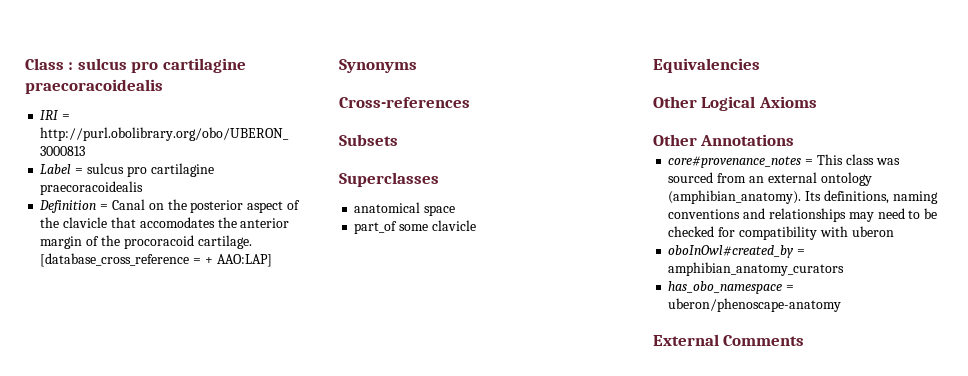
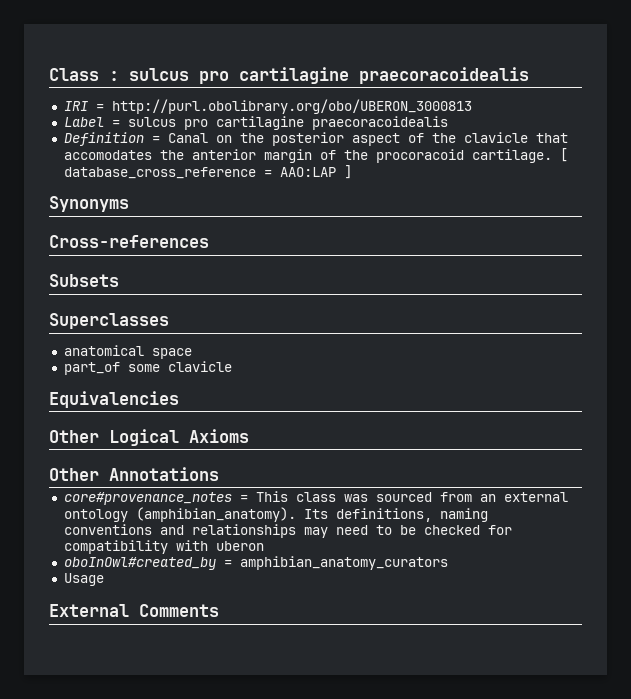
[40,253,272,267] [database_cross_reference = + AAO:LAP] -> [559,148,568,162] [63,165,352,179] [ database_cross_reference = AAO:LAP ]
[668,281,795,294] [668,298,842,312] has_obo_namespace = uberon/phenoscape-anatomy -> [63,573,104,586] Usage

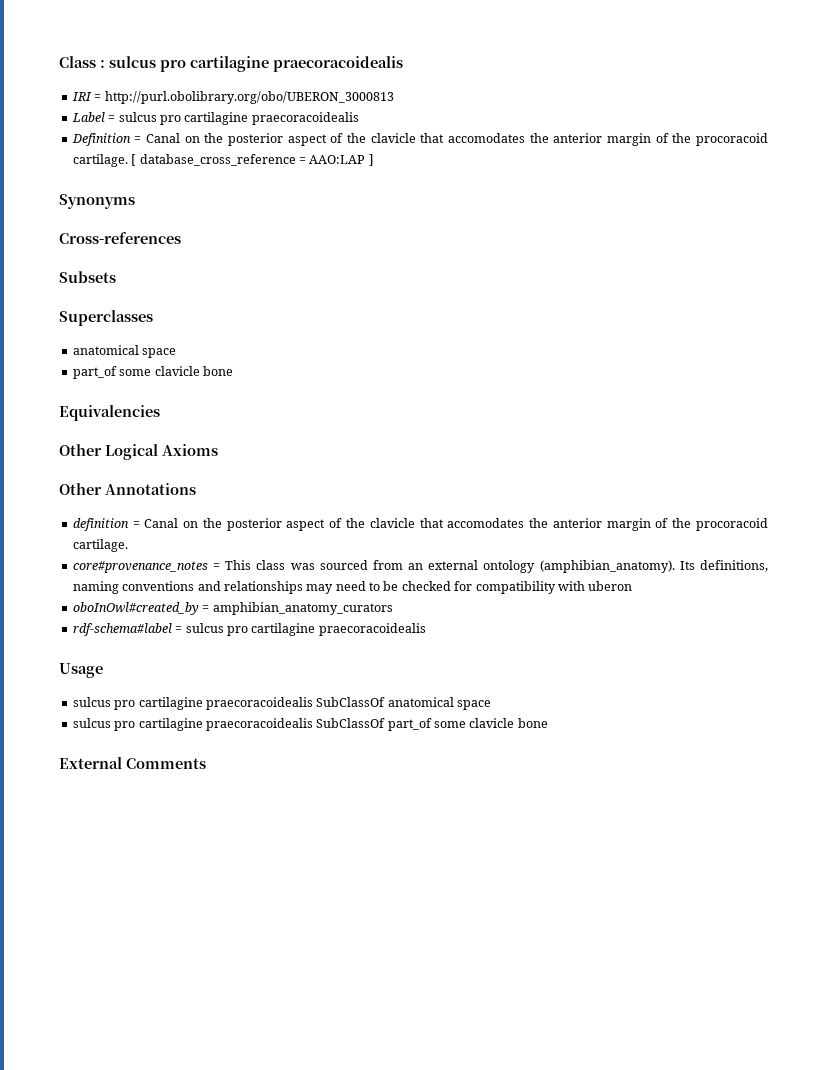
(232, 366) none -> [202,366,233,376] bone
(219, 474) none -> [72,518,768,531] [72,539,128,552] // definition = Canal on the posterior aspect of the clavicle that accomodates the anterior margin of the procoracoid cartilage.
[63,573,104,586] Usage -> [72,623,426,636] [59,663,103,678] [72,697,491,710] [72,718,548,731] rdf-schema#label = sulcus pro cartilagine praecoracoidealis // Usage // sulcus pro cartilagine praecoracoidealis SubClassOf anatomical space // sulcus pro cartilagine praecoracoidealis SubClassOf part_of some clavicle bone

